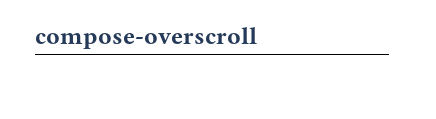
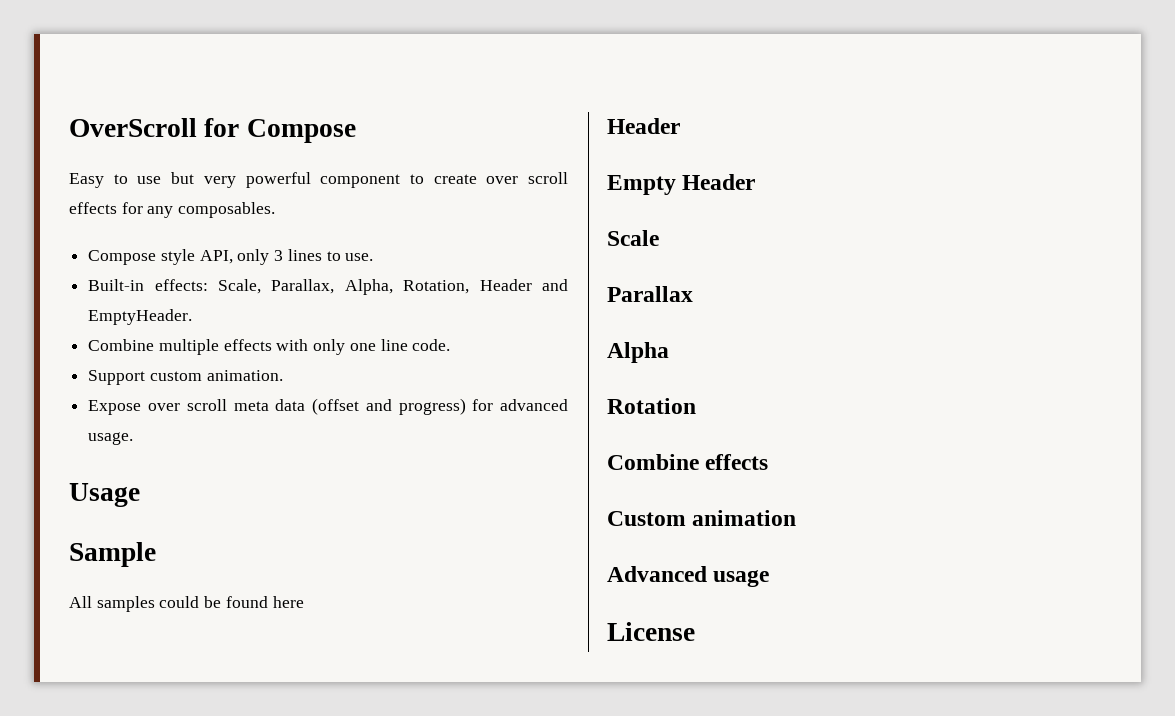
[35,27,257,49] compose-overscroll -> [69,118,356,143] [69,172,568,188] [69,202,276,218] [88,249,374,265] [88,279,569,295] [88,309,193,325] [88,339,451,355] [88,370,283,385] [88,398,568,415] [88,432,134,445] [69,483,140,507] [69,542,156,567] [69,596,304,612] [607,118,680,134] [607,174,756,195] [607,230,659,246] [607,286,693,302] [607,342,669,363] [607,398,696,414] [607,454,769,470] [607,510,797,526] [607,566,770,587] [607,622,695,641] OverScroll for Compose // Easy to use but very powerful component to create over scroll effects for any composables. // Compose style API, only 3 lines to use. // Built-in effects: Scale, Parallax, Alpha, Rotation, Header and EmptyHeader. // Combine multiple effects with only one line code. // Support custom animation. // Expose over scroll meta data (offset and progress) for advanced usage. // Usage // Sample // All samples could be found here // Header // Empty Header // Scale // Parallax // Alpha // Rotation // Combine effects // Custom animation // Advanced usage // License

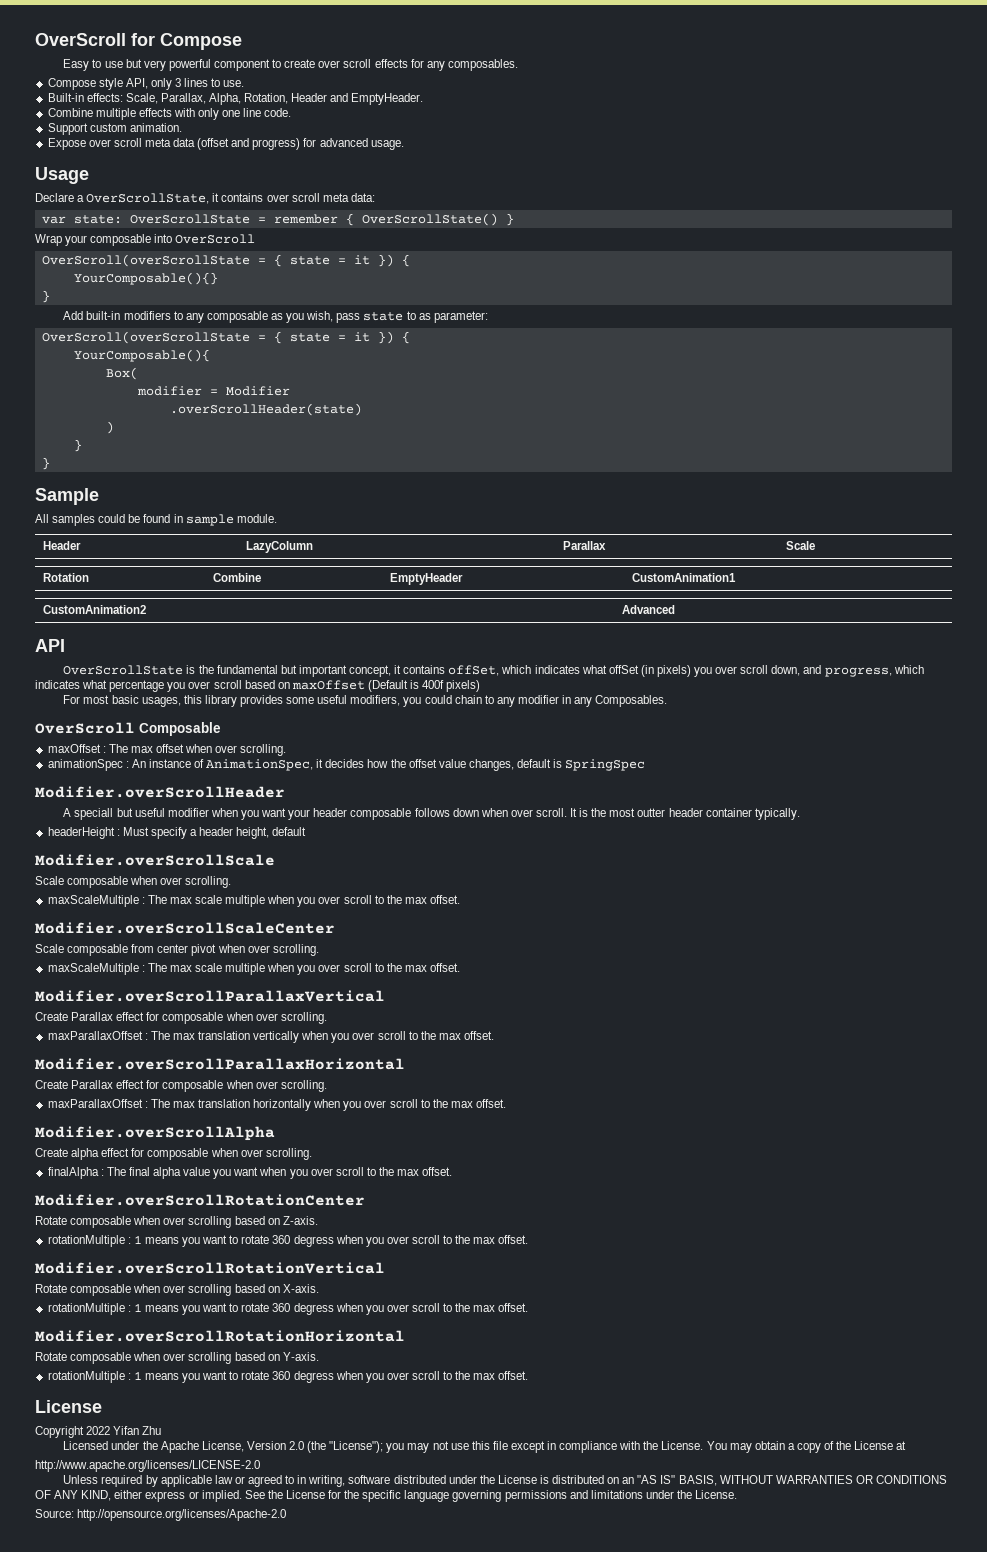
(140, 495) none -> [35,193,375,204] [41,213,514,226] [35,234,256,246] [41,254,410,267] [73,272,218,285] [41,290,50,303] [63,311,488,323] [41,331,410,344] [73,349,210,362] [105,367,138,380] [136,386,290,396] [169,403,362,416] [105,421,114,434] [73,439,82,452] [41,457,50,470] // Declare a OverScrollState, it contains over scroll meta data: // var state: OverScrollState = remember { OverScrollState() } // Wrap your composable into OverScroll // OverScroll(overScrollState = { state = it }) { // YourComposable(){} // } // Add built-in modifiers to any composable as you wish, pass state to as parameter: // OverScroll(overScrollState = { state = it }) { // YourComposable(){ // Box( // modifier = Modifier // .overScrollHeader(state) // ) // } // }
[272,596,304,608] [607,118,680,134] [607,174,756,195] [607,230,659,246] [607,286,693,302] [607,342,669,363] [607,398,696,414] [607,454,769,470] [607,510,797,526] [607,566,770,587] [607,622,695,641] here // Header // Empty Header // Scale // Parallax // Alpha // Rotation // Combine effects // Custom animation // Advanced usage // License -> [173,514,277,526] [42,541,81,550] [245,541,313,553] [562,541,606,550] [785,541,815,550] [42,573,89,582] [212,573,261,582] [389,573,463,585] [631,573,736,582] [42,605,146,614] [621,605,675,614] [35,639,65,652] [63,665,924,677] [35,680,481,692] [63,695,668,707] [35,722,221,736] [47,744,287,756] [47,759,646,771] [35,786,285,798] [63,808,800,820] [47,827,307,839] [35,854,275,866] [35,876,232,888] [47,895,461,907] [35,922,335,934] [35,944,319,956] [47,963,461,975] [35,990,385,1002] [35,1012,327,1024] [47,1031,495,1043] [35,1058,405,1070] [35,1080,327,1092] [47,1099,507,1111] [35,1126,275,1141] [35,1148,312,1160] [47,1167,453,1179] [35,1194,365,1206] [35,1216,318,1228] [47,1235,529,1247] [35,1262,385,1274] [35,1284,319,1296] [47,1303,529,1315] [35,1330,405,1342] [35,1352,319,1364] [47,1371,529,1383] [35,1400,102,1413] [35,1426,162,1438] [63,1441,907,1453] [35,1460,260,1472] [63,1475,947,1487] [35,1490,738,1502] [35,1509,287,1521] in sample module. // Header | LazyColumn | Parallax | Scale // Rotation | Combine | EmptyHeader | CustomAnimation1 // CustomAnimation2 | Advanced // API // OverScrollState is the fundamental but important concept, it contains offSet, which indicates what offSet (in pixels) you over scroll down, and progress, which indicates what percentage you over scroll based on maxOffset (Default is 400f pixels) // For most basic usages, this library provides some useful modifiers, you could chain to any modifier in any Composables. // OverScroll Composable // maxOffset : The max offset when over scrolling. // animationSpec : An instance of AnimationSpec, it decides how the offset value changes, default is SpringSpec // Modifier.overScrollHeader // A speciall but useful modifier when you want your header composable follows down when over scroll. It is the most outter header container typically. // headerHeight : Must specify a header height, default // Modifier.overScrollScale // Scale composable when over scrolling. // maxScaleMultiple : The max scale multiple when you over scroll to the max offset. // Modifier.overScrollScaleCenter // Scale composable from center pivot when over scrolling. // maxScaleMultiple : The max scale multiple when you over scroll to the max offset. // Modifier.overScrollParallaxVertical // Create Parallax effect for composable when over scrolling. // maxParallaxOffset : The max translation vertically when you over scroll to the max offset. // Modifier.overScrollParallaxHorizontal // Create Parallax effect for composable when over scrolling. // maxParallaxOffset : The max translation horizontally when you over scroll to the max offset. // Modifier.overScrollAlpha // Create alpha effect for composable when over scrolling. // finalAlpha : The final alpha value you want when you over scroll to the max offset. // Modifier.overScrollRotationCenter // Rotate composable when over scrolling based on Z-axis. // rotationMultiple : 1 means you want to rotate 360 degress when you over scroll to the max offset. // Modifier.overScrollRotationVertical // Rotate composable when over scrolling based on X-axis. // rotationMultiple : 1 means you want to rotate 360 degress when you over scroll to the max offset. // Modifier.overScrollRotationHorizontal // Rotate composable when over scrolling based on Y-axis. // rotationMultiple : 1 means you want to rotate 360 degress when you over scroll to the max offset. // License // Copyright 2022 Yifan Zhu // Licensed under the Apache License, Version 2.0 (the "License"); you may not use this file except in compliance with the License. You may obtain a copy of the License at // http://www.apache.org/licenses/LICENSE-2.0 // Unless required by applicable law or agreed to in writing, software distributed under the License is distributed on an "AS IS" BASIS, WITHOUT WARRANTIES OR CONDITIONS OF ANY KIND, either express or implied. See the License for the specific language governing permissions and limitations under the License. // Source: http://opensource.org/licenses/Apache-2.0

